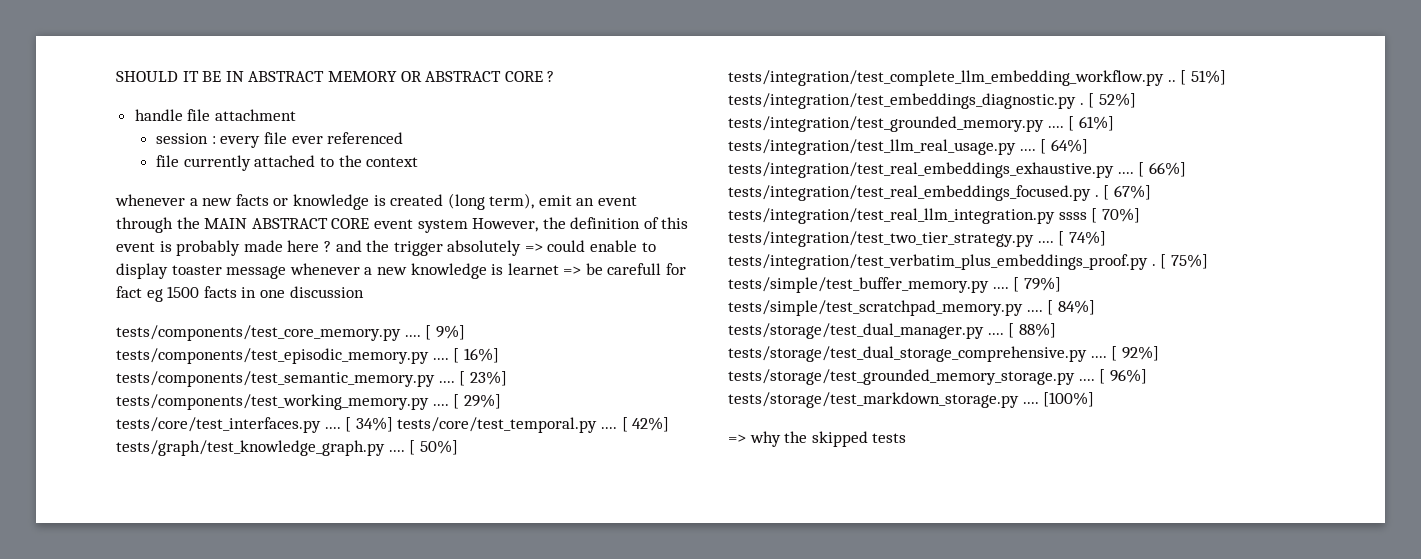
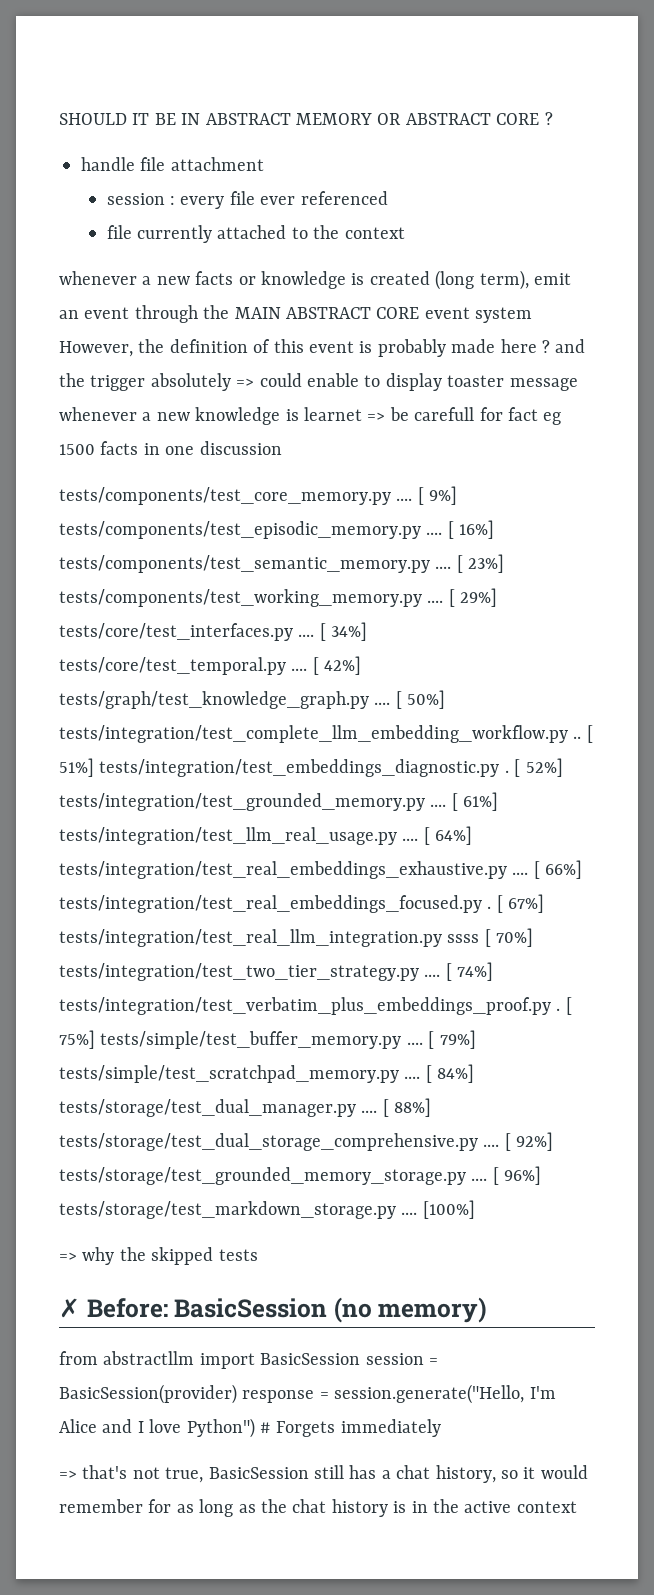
(907, 438) none -> [59,1297,488,1323] [59,1351,438,1369] [59,1384,556,1404] [59,1418,441,1438] [59,1465,588,1483] [59,1499,577,1517] // ✗ Before: BasicSession (no memory) // from abstractllm import BasicSession session = BasicSession(provider) response = session.generate("Hello, I'm Alice and I love Python") # Forgets immediately // => that's not true, BasicSession still has a chat history, so it would remember for as long as the chat history is in the active context

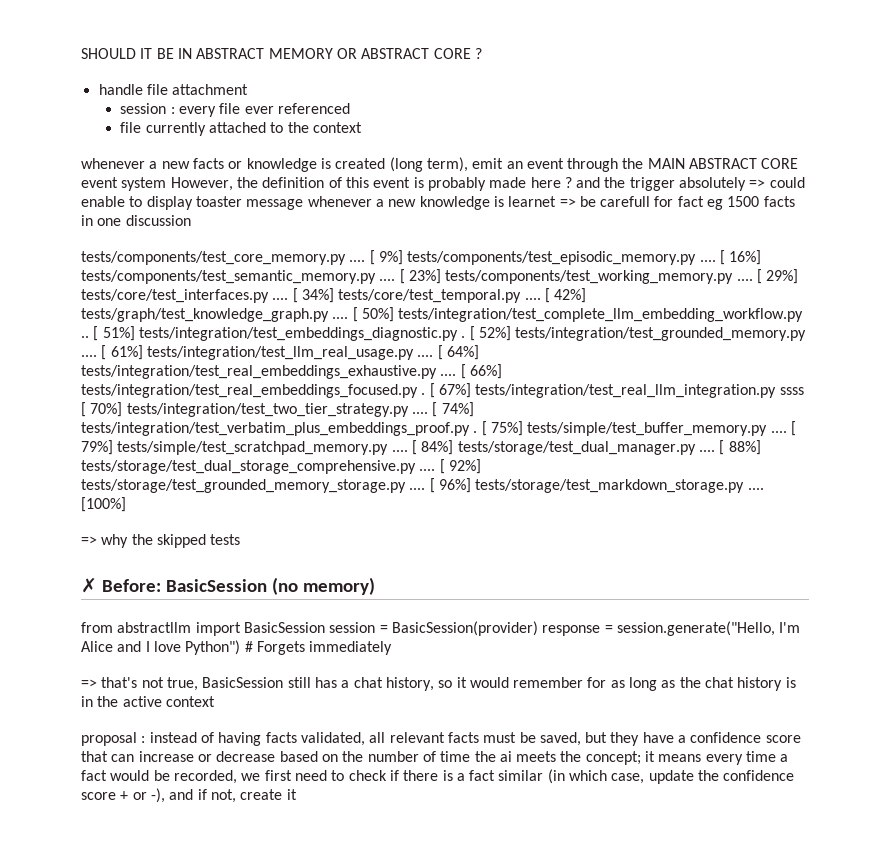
(577, 1507) none -> [81,732,801,746] [81,751,789,765] [81,769,795,784] [81,788,297,803] // proposal : instead of having facts validated, all relevant facts must be saved, but they have a confidence score that can increase or decrease based on the number of time the ai meets the concept; it means every time a fact would be recorded, we first need to check if there is a fact similar (in which case, update the confidence score + or -), and if not, create it

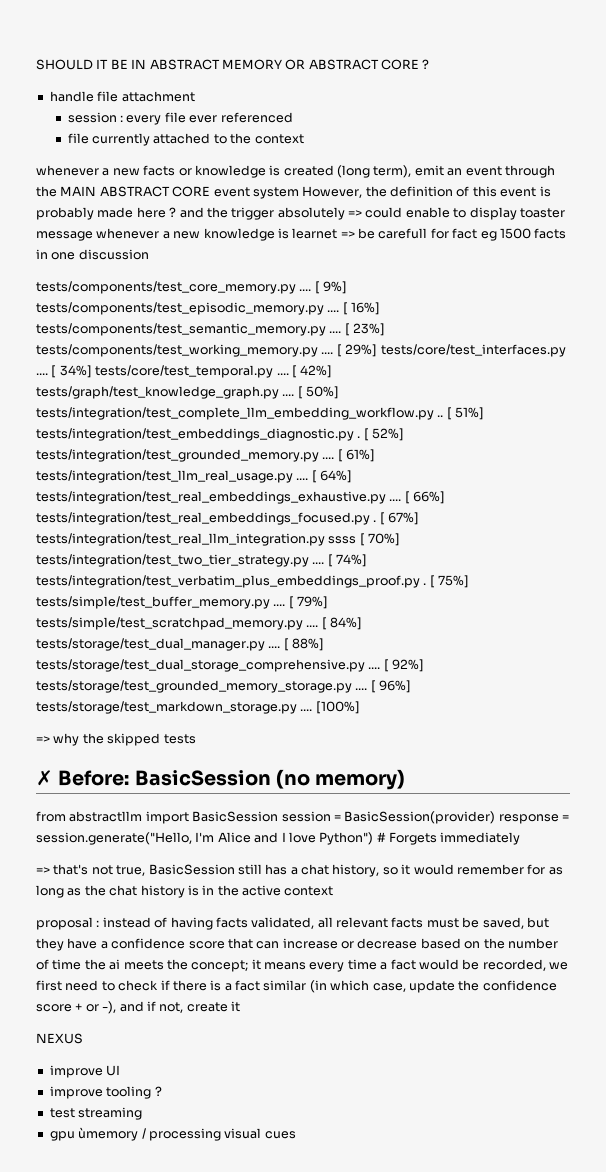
(297, 794) none -> [36,1033,83,1044] [49,1065,121,1078] [49,1086,162,1099] [49,1107,143,1120] [49,1127,296,1141] // NEXUS // improve UI // improve tooling ? // test streaming // gpu ùmemory / processing visual cues

